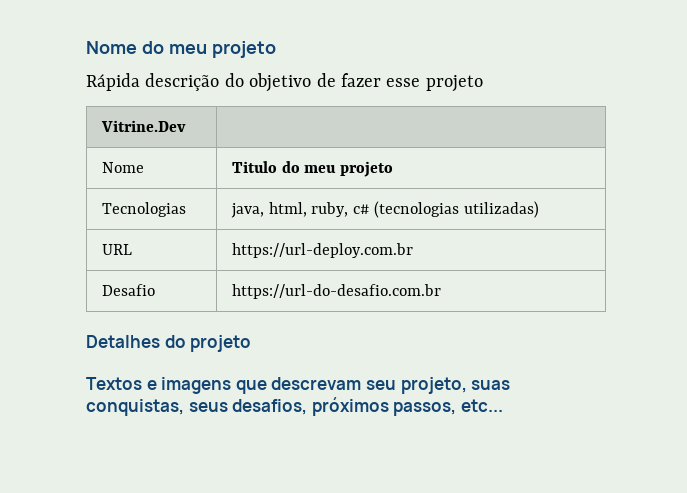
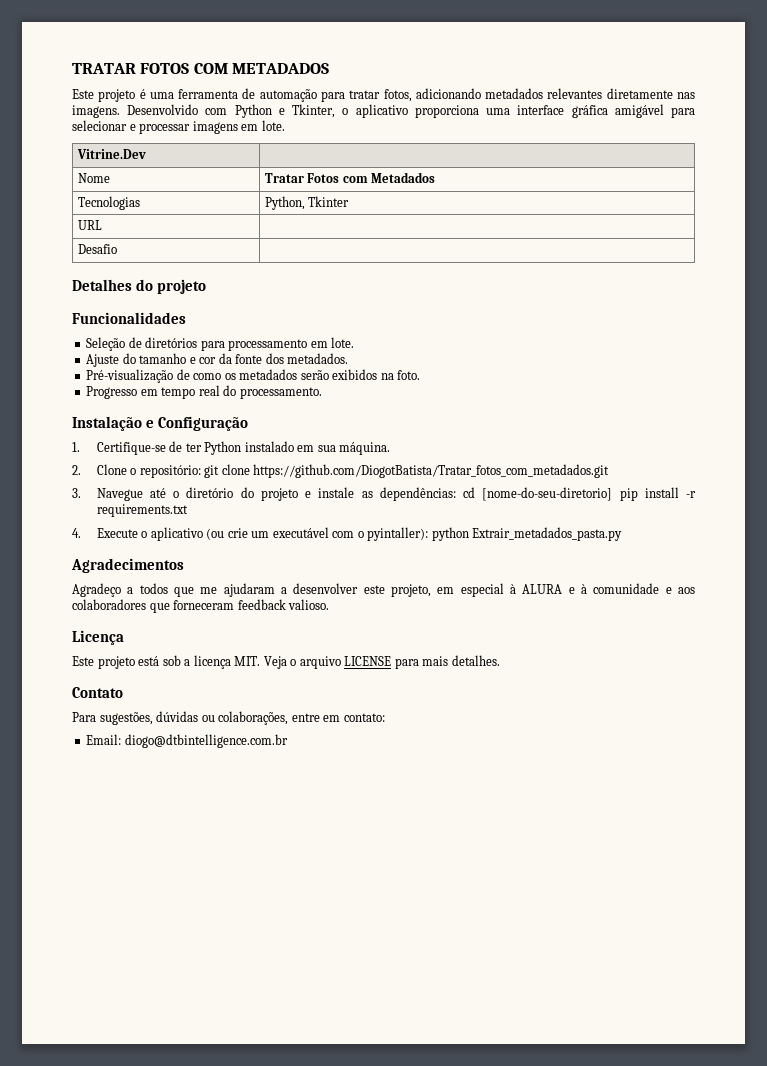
[86,41,276,58] [86,73,483,92] [100,120,186,132] [101,162,144,173] [231,161,394,177] [101,202,186,217] [230,201,539,218] Nome do meu projeto // Rápida descrição do objetivo de fazer esse projeto // Vitrine.Dev | // Nome | Titulo do meu projeto // Tecnologias | java, html, ruby, c# (tecnologias utilizadas) -> [72,63,330,74] [72,88,695,102] [72,104,695,118] [72,120,285,134] [76,149,146,159] [77,173,110,183] [264,172,436,183] [77,196,140,210] [264,196,350,210] TRATAR FOTOS COM METADADOS // Este projeto é uma ferramenta de automação para tratar fotos, adicionando metadados relevantes diretamente nas imagens. Desenvolvido com Python e Tkinter, o aplicativo proporciona uma interface gráfica amigável para selecionar e processar imagens em lote. // Vitrine.Dev | // Nome | Tratar Fotos com Metadados // Tecnologias | Python, Tkinter
[231,243,413,258] https://url-deploy.com.br -> (102, 225) none
[231,284,441,299] https://url-do-desafio.com.br -> (117, 249) none
[86,377,511,394] [86,397,503,416] Textos e imagens que descrevam seu projeto, suas conquistas, seus desafios, próximos passos, etc... -> [72,312,186,324] [86,337,355,351] [86,353,349,367] [86,369,421,383] [86,385,322,399] [72,416,249,431] [72,441,391,455] [72,464,610,478] [72,487,696,501] [96,504,188,517] [72,527,623,541] [71,558,184,573] [72,583,695,597] [72,599,330,613] [72,630,124,645] [72,655,500,669] [72,687,123,698] [72,711,385,725] [86,734,288,748] Funcionalidades // Seleção de diretórios para processamento em lote. // Ajuste do tamanho e cor da fonte dos metadados. // Pré-visualização de como os metadados serão exibidos na foto. // Progresso em tempo real do processamento. // Instalação e Configuração // 1. Certifique-se de ter Python instalado em sua máquina. // 2. Clone o repositório: git clone https://github.com/DiogotBatista/Tratar_fotos_com_metadados.git // 3. Navegue até o diretório do projeto e instale as dependências: cd [nome-do-seu-diretorio] pip install -r requirements.txt // 4. Execute o aplicativo (ou crie um executável com o pyintaller): python Extrair_metadados_pasta.py // Agradecimentos // Agradeço a todos que me ajudaram a desenvolver este projeto, em especial à ALURA e à comunidade e aos colaboradores que forneceram feedback valioso. // Licença // Este projeto está sob a licença MIT. Veja o arquivo LICENSE para mais detalhes. // Contato // Para sugestões, dúvidas ou colaborações, entre em contato: // Email: diogo@dtbintelligence.com.br

